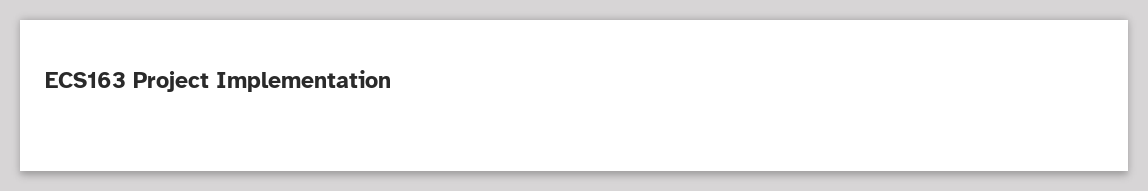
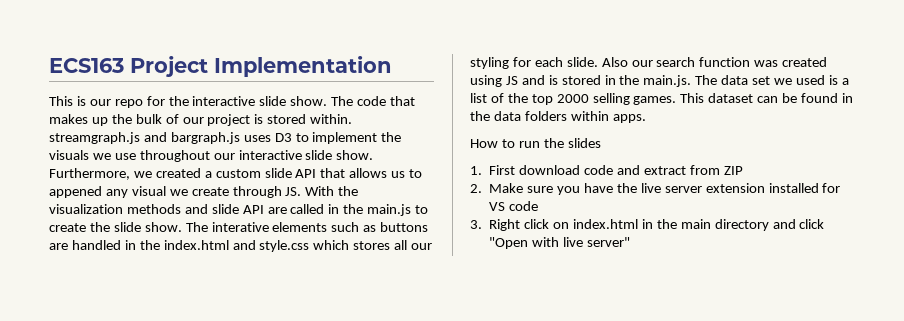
(391, 81) none -> [49,96,416,108] [49,114,353,126] [49,132,402,144] [49,150,374,162] [49,168,423,180] [49,186,359,198] [49,204,429,216] [49,222,429,232] [49,240,433,252] [470,57,828,69] [470,75,849,87] [470,93,853,105] [470,111,646,123] [470,138,601,148] [470,165,743,175] [470,183,841,195] [489,201,539,211] [470,219,825,231] [489,237,630,249] // This is our repo for the interactive slide show. The code that makes up the bulk of our project is stored within. streamgraph.js and bargraph.js uses D3 to implement the visuals we use throughout our interactive slide show. Furthermore, we created a custom slide API that allows us to appened any visual we create through JS. With the visualization methods and slide API are called in the main.js to create the slide show. The interative elements such as buttons are handled in the index.html and style.css which stores all our styling for each slide. Also our search function was created using JS and is stored in the main.js. The data set we used is a list of the top 2000 selling games. This dataset can be found in the data folders within apps. // How to run the slides // 1. First download code and extract from ZIP // 2. Make sure you have the live server extension installed for VS code // 3. Right click on index.html in the main directory and click "Open with live server"

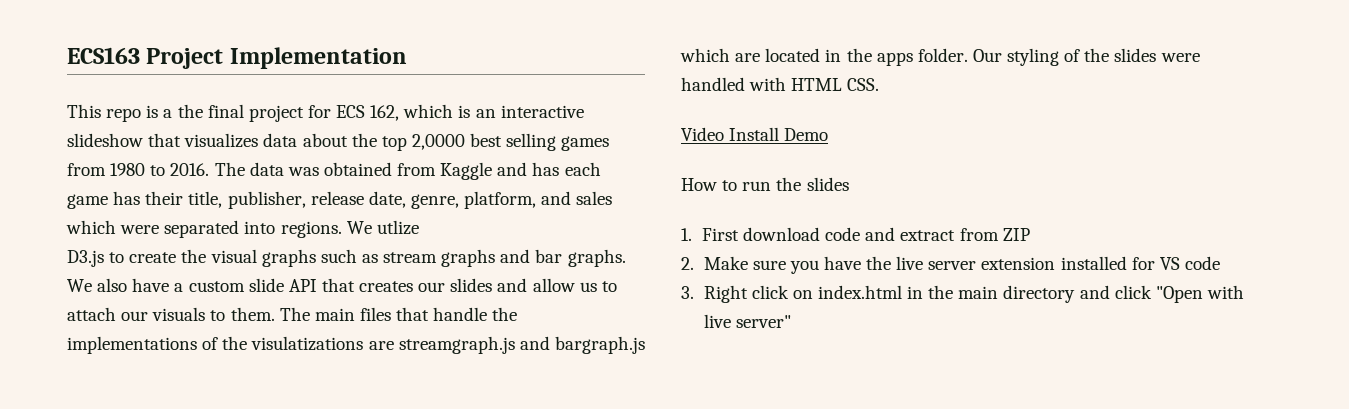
[76,96,416,108] [49,114,353,126] [49,132,402,144] [49,150,374,162] [49,168,201,180] is our repo for the interactive slide show. The code that makes up the bulk of our project is stored within. streamgraph.js and bargraph.js uses D3 to implement the visuals we use throughout our interactive slide show. Furthermore, we created -> [106,104,584,122] [67,133,610,151] [67,162,601,180] [67,191,613,209] [66,220,419,238] [67,249,626,267] [67,278,170,292] repo is a the final project for ECS 162, which is an interactive slideshow that visualizes data about the top 2,0000 best selling games from 1980 to 2016. The data was obtained from Kaggle and has each game has their title, publisher, release date, genre, platform, and sales which were separated into regions. We utlize // D3.js to create the visual graphs such as stream graphs and bar graphs. We also have
[349,168,423,178] [49,186,359,198] [49,204,429,216] [49,222,429,232] [49,240,433,252] [470,57,828,69] [470,75,849,87] [470,93,853,105] [470,111,646,123] allows us to appened any visual we create through JS. With the visualization methods and slide API are called in the main.js to create the slide show. The interative elements such as buttons are handled in the index.html and style.css which stores all our styling for each slide. Also our search function was created using JS and is stored in the main.js. The data set we used is a list of the top 2000 selling games. This dataset can be found in the data folders within apps. -> [359,278,617,292] [67,307,518,321] [67,336,645,354] [680,48,1200,66] [681,77,880,91] [681,127,829,141] creates our slides and allow us to attach our visuals to them. The main files that handle the implementations of the visulatizations are streamgraph.js and bargraph.js which are located in the apps folder. Our styling of the slides were handled with HTML CSS. // Video Install Demo

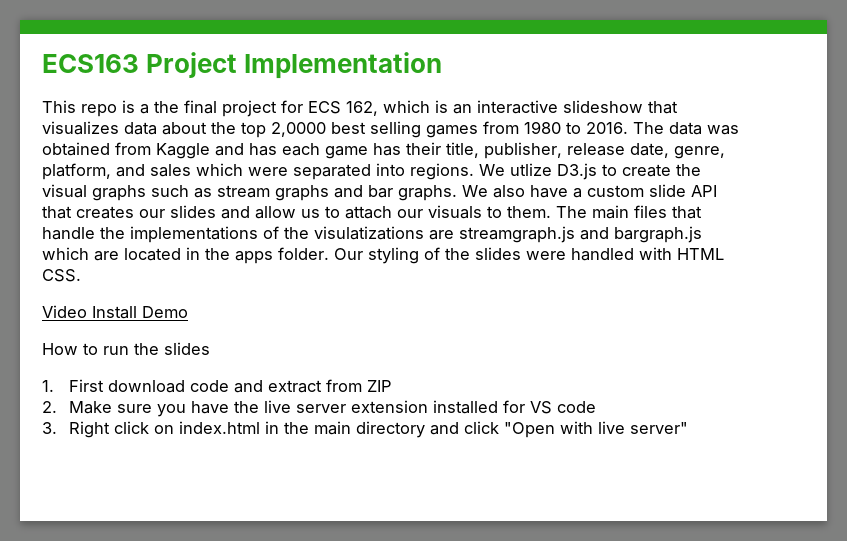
(419, 227) // -> (552, 169) none

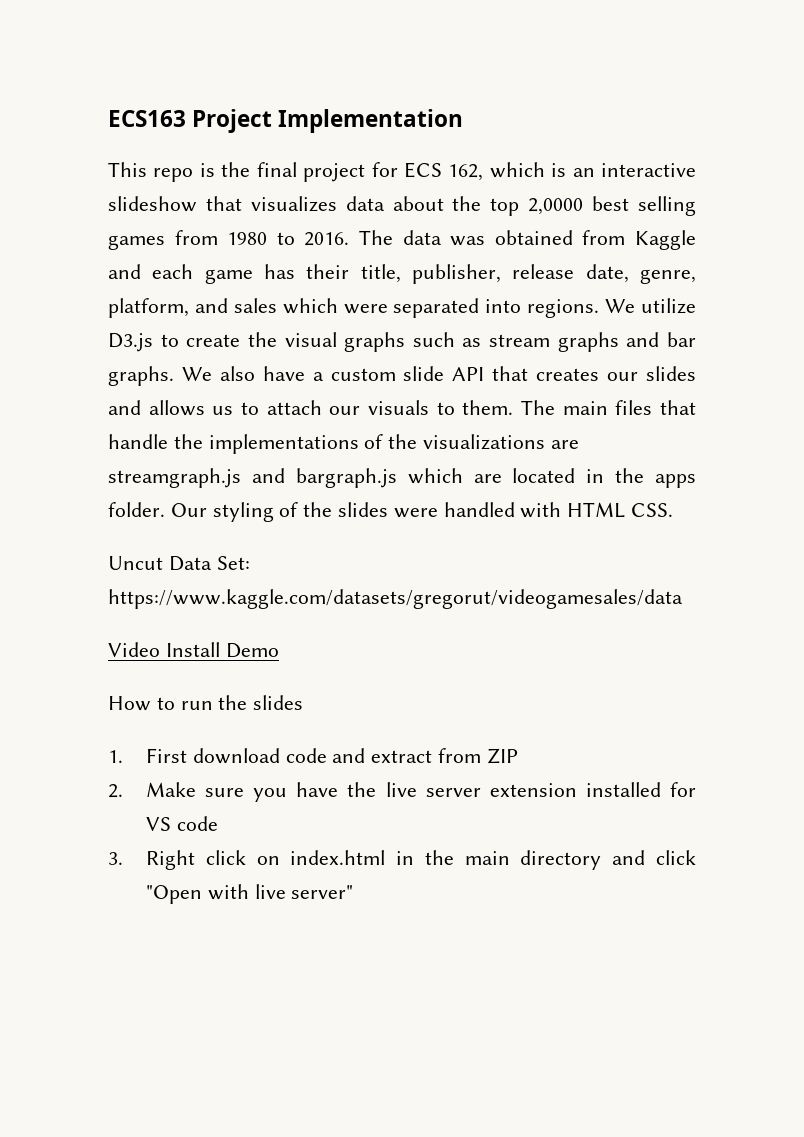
[140,104,149,114] a -> (215, 170) none
[249,143,277,156] has -> (141, 271) none
[510,163,552,176] utlize -> [641,298,697,314] utilize
[255,206,296,219] allow -> [148,400,205,416] allows
[314,226,424,240] visulatizations -> [423,434,546,450] visualizations
(81, 275) none -> [108,556,250,571] [108,589,683,609] // Uncut Data Set: https://www.kaggle.com/datasets/gregorut/videogamesales/data

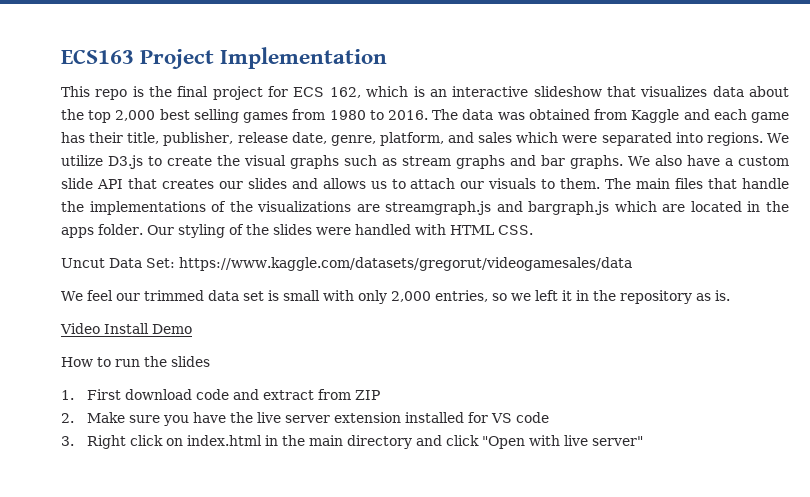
[528,198,584,215] 2,0000 -> [115,110,156,121] 2,000
(683, 599) none -> [61,290,730,304] // We feel our trimmed data set is small with only 2,000 entries, so we left it in the repository as is.

